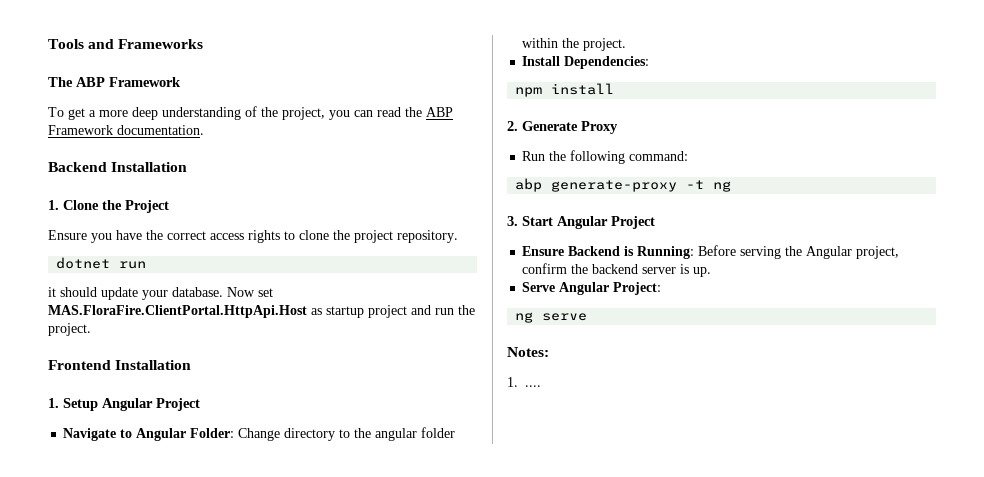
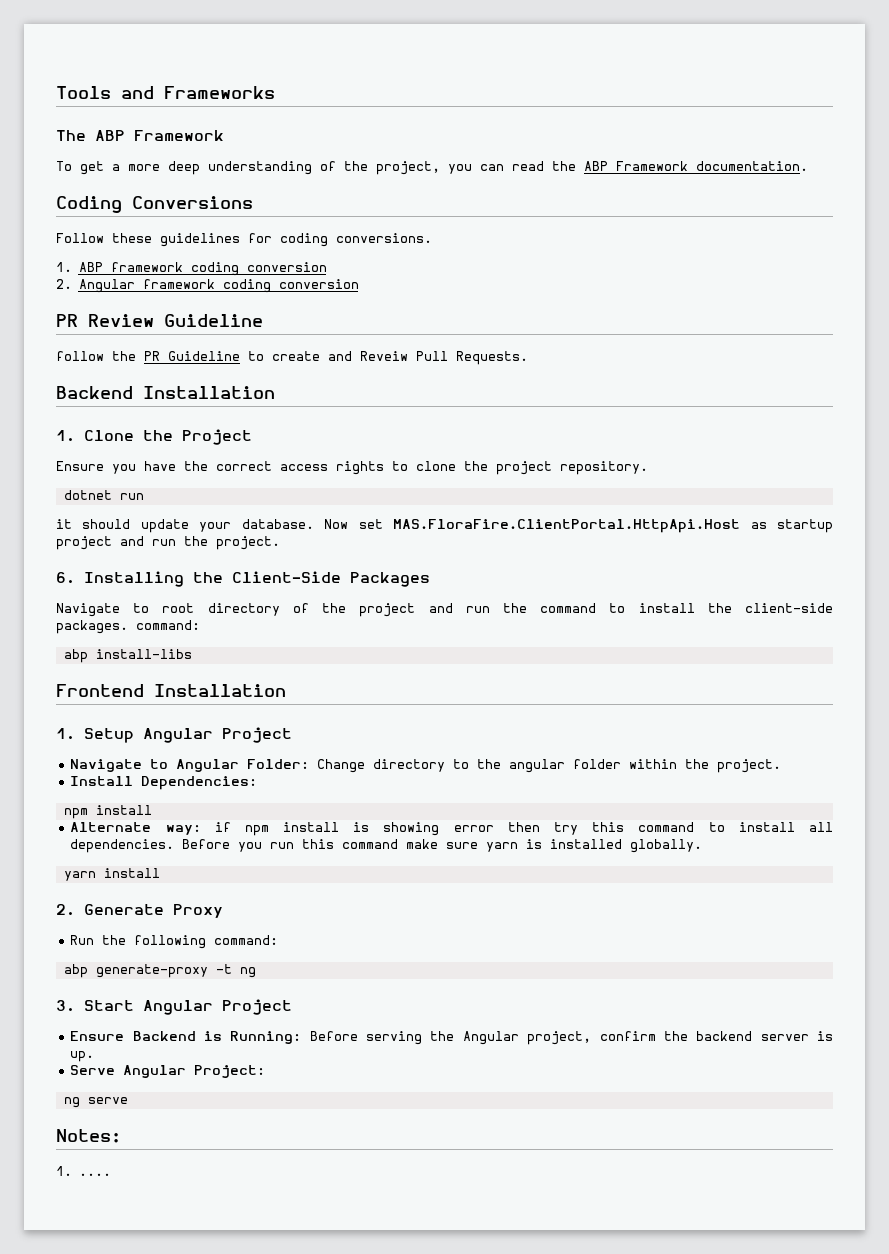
(204, 130) none -> [56,196,253,213] [56,233,432,247] [56,262,327,276] [56,279,359,293] [56,314,263,327] [56,351,528,365] // Coding Conversions // Follow these guidelines for coding conversions. // 1. ABP framework coding conversion // 2. Angular framework coding conversion // PR Review Guideline // follow the PR Guideline to create and Reveiw Pull Requests.
(91, 329) none -> [56,571,430,587] [56,603,833,617] [56,620,200,634] [63,649,192,663] // 6. Installing the Client-Side Packages // Navigate to root directory of the project and run the command to install the client-side packages. command: // abp install-libs
(615, 89) none -> [70,822,834,836] [70,839,703,853] [63,868,160,881] // Alternate way: if npm install is showing error then try this command to install all dependencies. Before you run this command make sure yarn is installed globally. // yarn install

